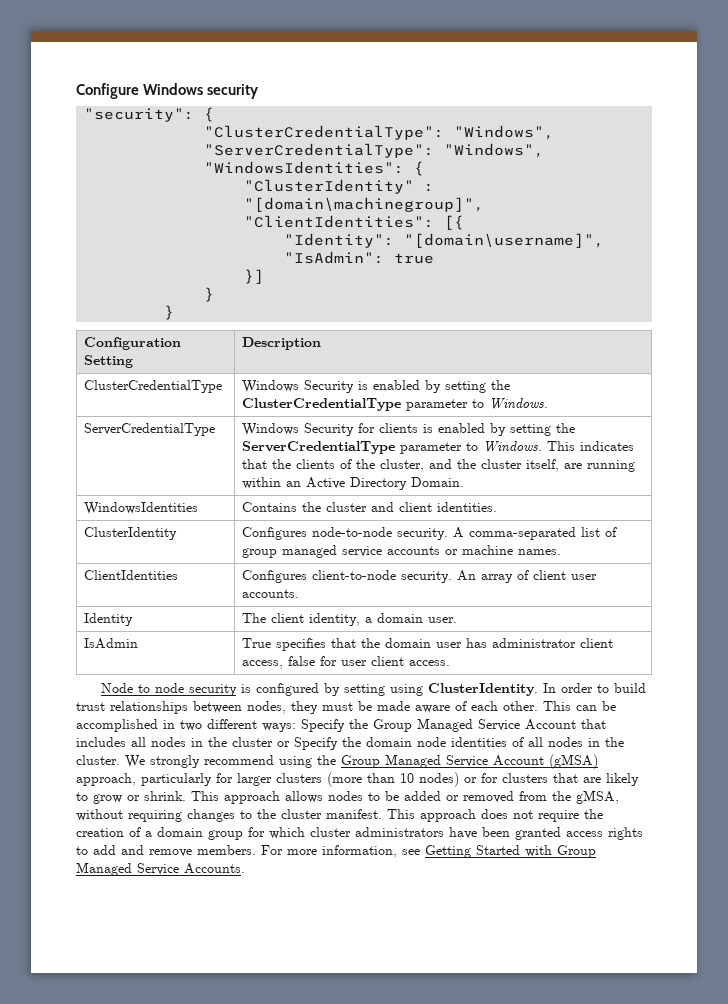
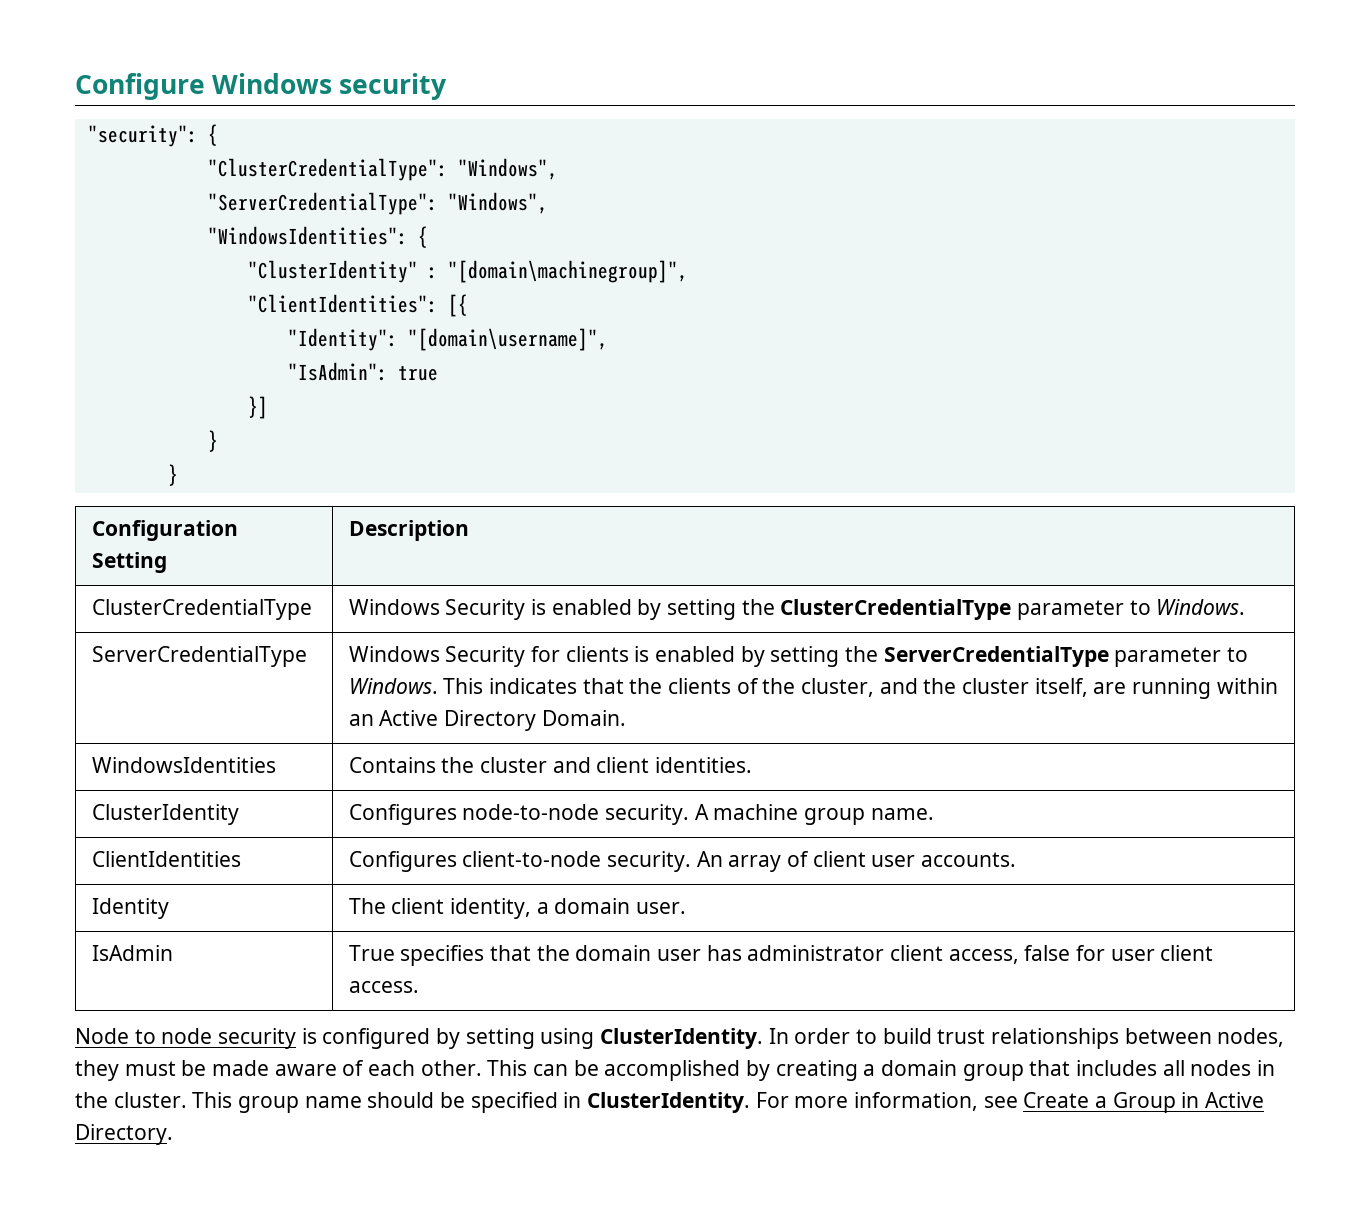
[469,527,618,540] [242,545,562,558] comma-separated list of group managed service accounts or machine names. -> [713,804,934,825] machine group name.
[163,718,576,732] in two different ways: Specify the Group Managed Service Account -> [746,1060,1024,1081] by creating a domain group
[232,737,624,750] [76,754,598,769] [76,772,639,787] [76,790,619,804] [76,809,603,822] [76,827,643,840] [76,845,596,858] [76,862,245,876] cluster or Specify the domain node identities of all nodes in the cluster. We strongly recommend using the Group Managed Service Account (gMSA) approach, particularly for larger clusters (more than 10 nodes) or for clusters that are likely to grow or shrink. This approach allows nodes to be added or removed from the gMSA, without requiring changes to the cluster manifest. This approach does not require the creation of a domain group for which cluster administrators have been granted access rights to add and remove members. For more information, see Getting Started with Group Managed Service Accounts. -> [113,1092,1265,1113] [75,1124,173,1145] cluster. This group name should be specified in ClusterIdentity. For more information, see Create a Group in Active Directory.

